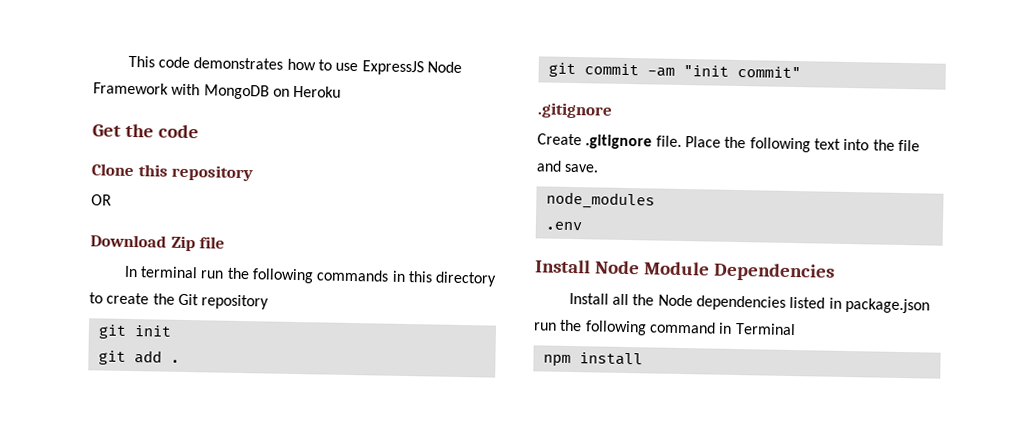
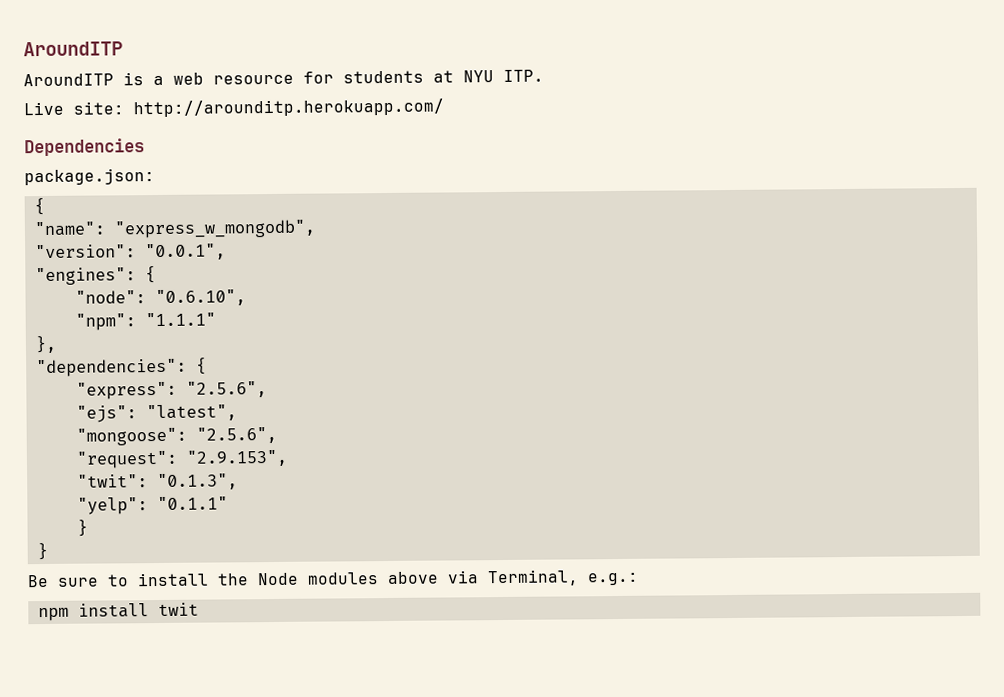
[127,55,462,76] [93,82,342,100] [92,123,200,139] [91,163,254,182] [91,194,112,206] [90,234,226,252] [123,265,498,287] [89,292,270,310] [97,324,172,339] [97,350,180,365] [547,62,801,79] [537,102,613,119] [537,133,920,153] [536,160,600,173] [545,191,655,210] [544,221,582,231] [535,259,836,282] [568,292,930,314] [533,319,796,336] This code demonstrates how to use ExpressJS Node Framework with MongoDB on Heroku // Get the code // Clone this repository // OR // Download Zip file // In terminal run the following commands in this directory to create the Git repository // git init // git add . // git commit -am "init commit" // .gitignore // Create .gitignore file. Place the following text into the file and save. // node_modules // .env // Install Node Module Dependencies // Install all the Node dependencies listed in package.json run the following command in Terminal -> [23,41,123,57] [23,69,544,87] [23,98,444,118] [24,138,145,157] [24,168,155,186] [33,197,45,216] [33,219,316,239] [34,243,226,261] [34,266,156,286] [74,289,246,307] [74,312,216,331] [34,335,57,354] [35,357,207,378] [75,381,267,400] [75,404,237,423] [75,426,277,446] [75,449,288,469] [76,473,238,491] [76,496,228,515] [76,519,88,537] [36,542,48,561] [27,569,639,588] AroundITP // AroundITP is a web resource for students at NYU ITP. // Live site: http://arounditp.herokuapp.com/ // Dependencies // package.json: // { // "name": "express_w_mongodb", // "version": "0.0.1", // "engines": { // "node": "0.6.10", // "npm": "1.1.1" // }, // "dependencies": { // "express": "2.5.6", // "ejs": "latest", // "mongoose": "2.5.6", // "request": "2.9.153", // "twit": "0.1.3", // "yelp": "0.1.1" // } // } // Be sure to install the Node modules above via Terminal, e.g.:
(643, 359) none -> [157,602,199,617] twit

